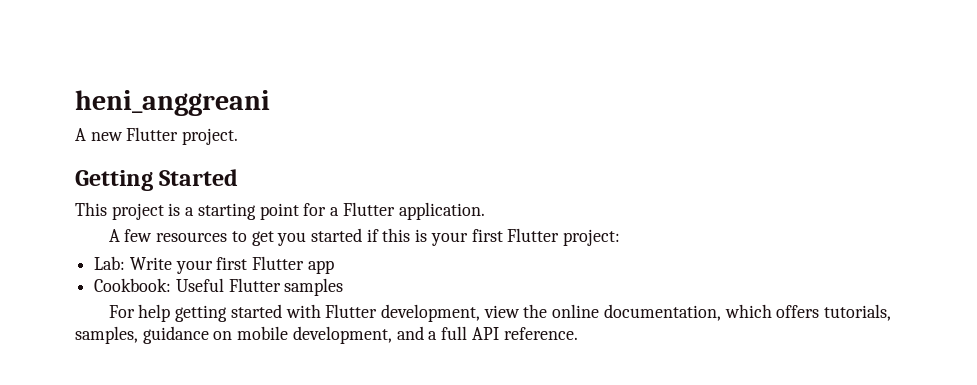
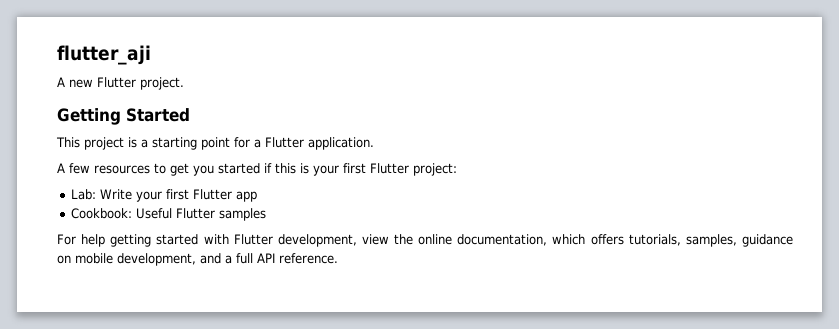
[75,90,270,116] heni_anggreani -> [57,45,151,65] flutter_aji

